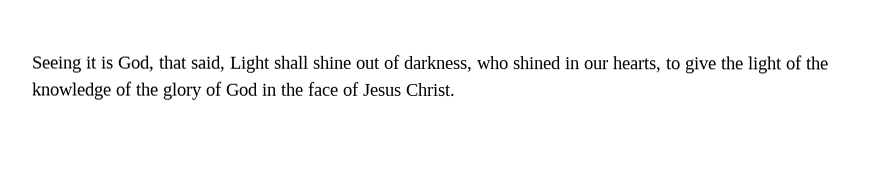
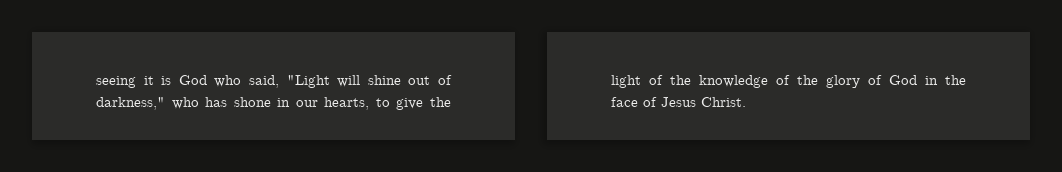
[32,56,82,73] Seeing -> [96,76,136,88] seeing
[118,54,562,73] God, that said, Light shall shine out of darkness, who shined -> [178,75,452,88] [96,97,271,110] God who said, "Light will shine out of darkness," who has shone

